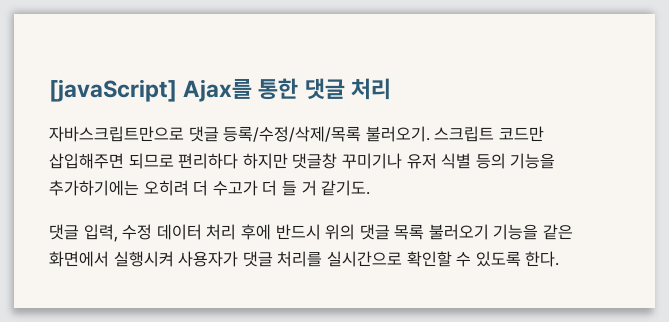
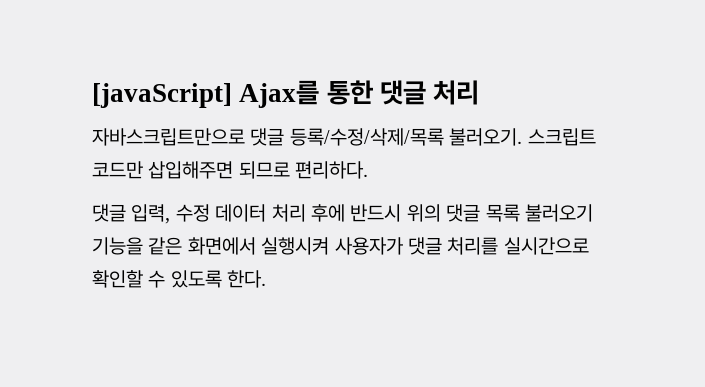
[178,153,556,169] [49,180,371,196] 편리하다 하지만 댓글창 꾸미기나 유저 식별 등의 기능을 추가하기에는 오히려 더 수고가 더 들 거 같기도. -> [295,161,369,179] 편리하다.

